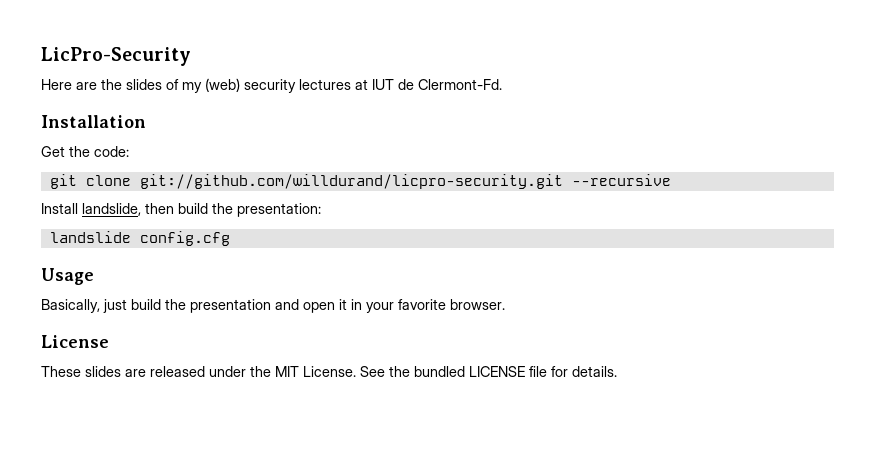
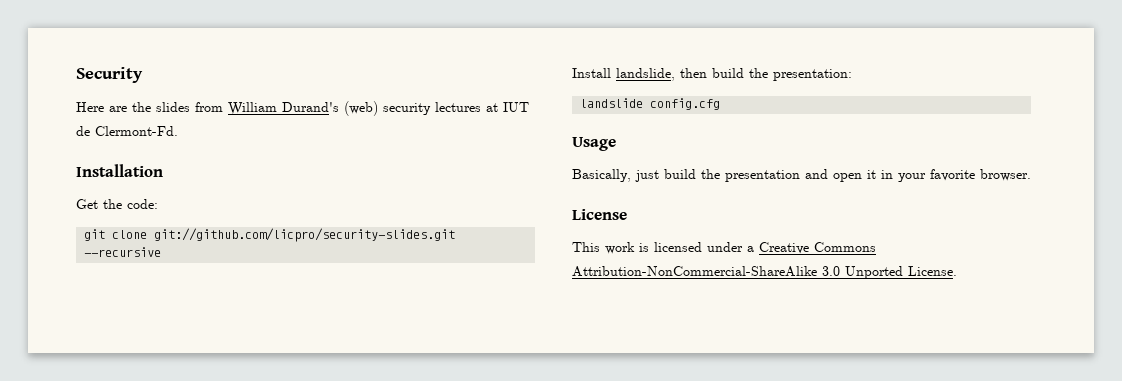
[41,47,191,66] LicPro-Security -> [76,67,143,83] Security
[166,79,202,93] of my -> [195,102,339,115] from William Durand's
[139,174,563,189] git://github.com/willdurand/licpro-security.git -> [154,228,456,242] git://github.com/licpro/security-slides.git
[41,366,617,377] These slides are released under the MIT License. See the bundled LICENSE file for details. -> [572,242,876,254] [572,266,957,279] This work is licensed under a Creative Commons Attribution-NonCommercial-ShareAlike 3.0 Unported License.

